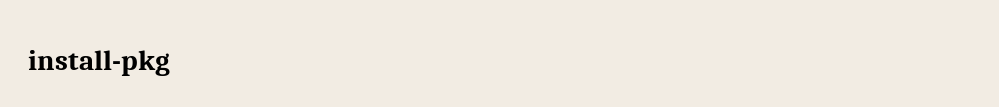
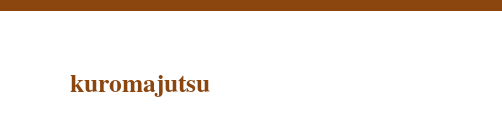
[28,50,170,76] install-pkg -> [70,75,210,97] kuromajutsu

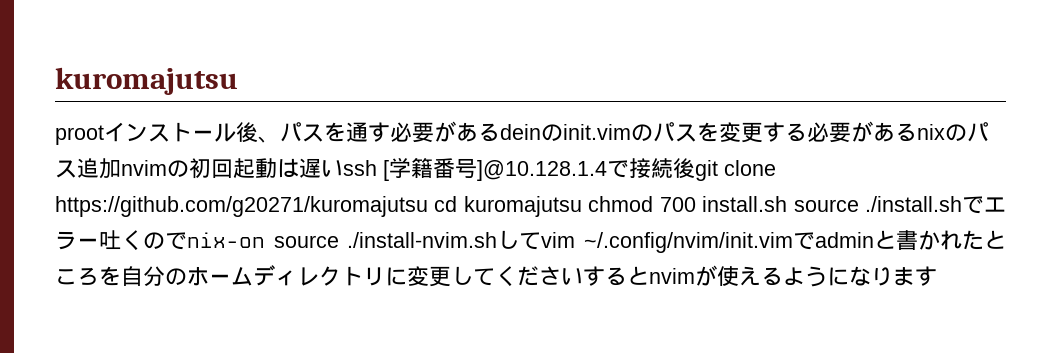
[70,75,210,97] kuromajutsu -> [55,67,238,95] [55,121,989,145] [55,158,776,181] [55,196,1007,217] [55,230,1006,253] [55,265,937,287] kuromajutsu // prootインストール後、パスを通す必要があるdeinのinit.vimのパスを変更する必要があるnixのパス追加nvimの初回起動は遅いssh [学籍番号]@10.128.1.4で接続後git clone https://github.com/g20271/kuromajutsu cd kuromajutsu chmod 700 install.sh source ./install.shでエラー吐くのでnix-on source ./install-nvim.shしてvim ~/.config/nvim/init.vimでadminと書かれたところを自分のホームディレクトリに変更してくださいするとnvimが使えるようになります

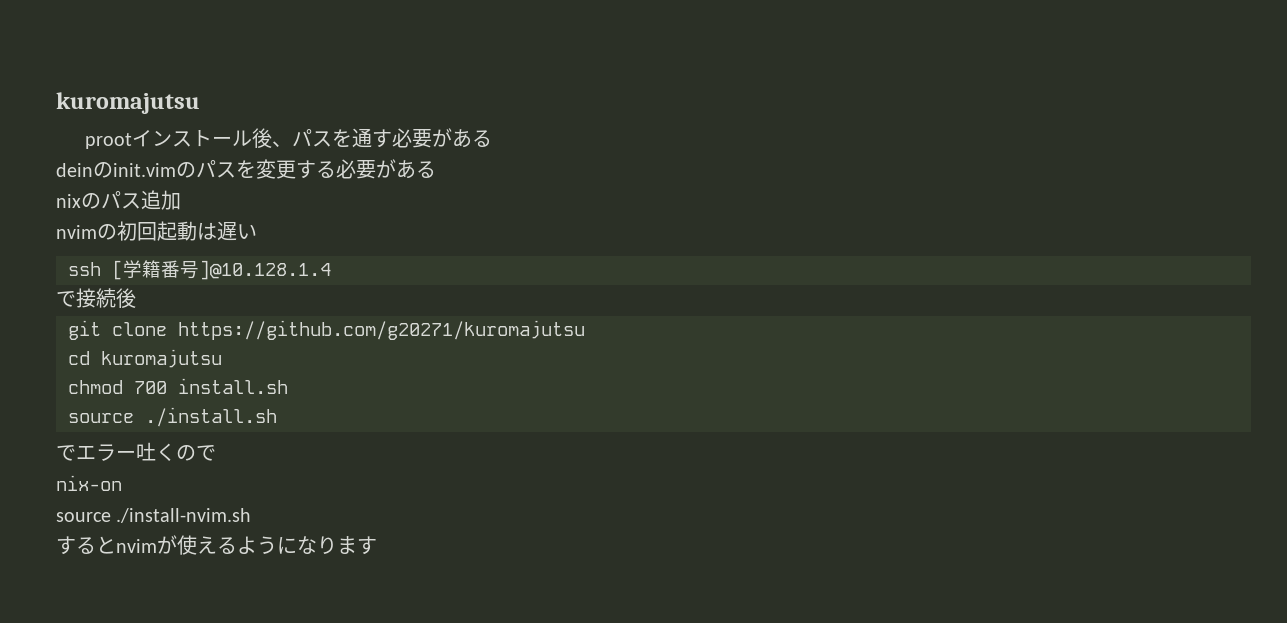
(500, 132) none -> (492, 138) //
(917, 132) none -> (436, 169) //
(121, 168) none -> (181, 200) //
(343, 168) none -> (257, 231) //
(607, 170) none -> (331, 270) //
(695, 168) none -> (136, 298) //
(428, 206) none -> (585, 330) //
(582, 206) none -> (222, 358) //
(788, 204) none -> (288, 386) //
(963, 204) none -> (277, 417) //
(187, 241) none -> (216, 453) //
(265, 240) none -> (122, 483) //
[497,230,1006,253] [55,265,583,287] してvim ~/.config/nvim/init.vimでadminと書かれたところを自分のホームディレクトリに変更してください -> (252, 515) //

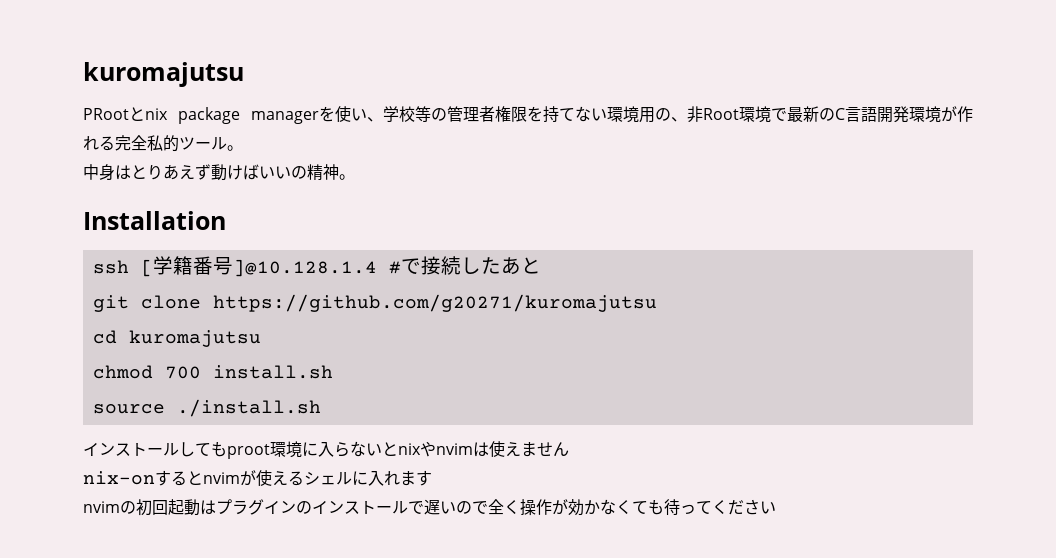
[56,92,200,114] [84,128,492,149] [56,159,436,179] [56,190,181,210] [56,221,257,241] kuromajutsu // prootインストール後、パスを通す必要がある // deinのinit.vimのパスを変更する必要がある // nixのパス追加 // nvimの初回起動は遅い -> [83,62,244,87] [83,106,973,124] [83,135,243,152] [83,164,355,181] [83,211,226,230] kuromajutsu // PRootとnix package managerを使い、学校等の管理者権限を持てない環境用の、非Root環境で最新のC言語開発環境が作れる完全私的ツール。 // 中身はとりあえず動けばいいの精神。 // Installation
[56,288,136,308] // で接続後 -> [388,256,541,275] #で接続したあと
[56,442,216,461] でエラー吐くので -> [83,441,569,459] インストールしてもproot環境に入らないとnixやnvimは使えません
[56,508,252,523] // source ./install-nvim.sh // -> (155, 478) none
[237,536,377,555] ようになります -> [304,470,432,486] [83,499,776,516] シェルに入れます // nvimの初回起動はプラグインのインストールで遅いので全く操作が効かなくても待ってください

